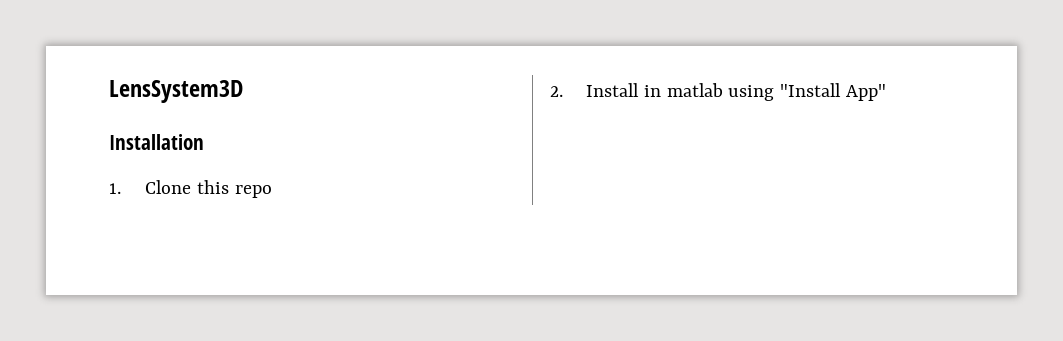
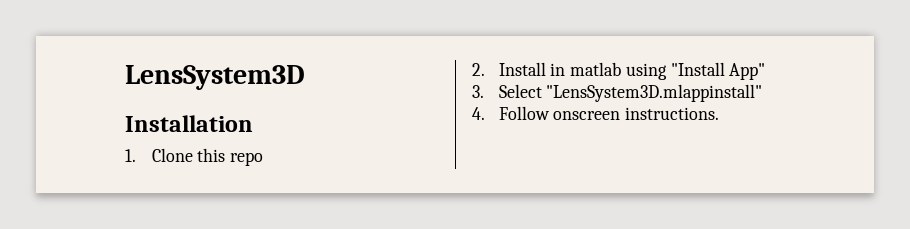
(886, 92) none -> [472,84,763,102] [472,106,720,120] // 3. Select "LensSystem3D.mlappinstall" // 4. Follow onscreen instructions.

